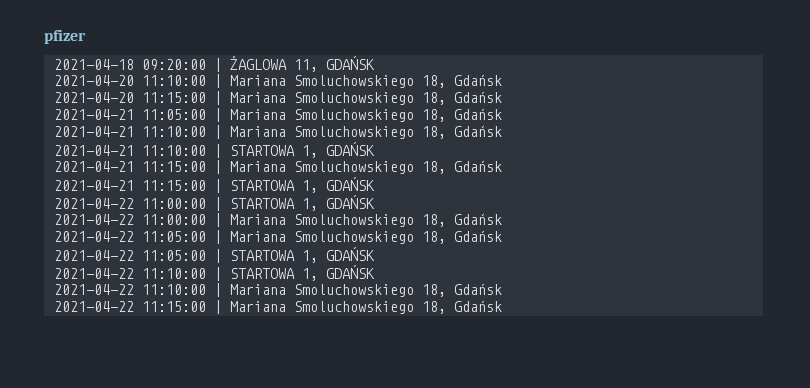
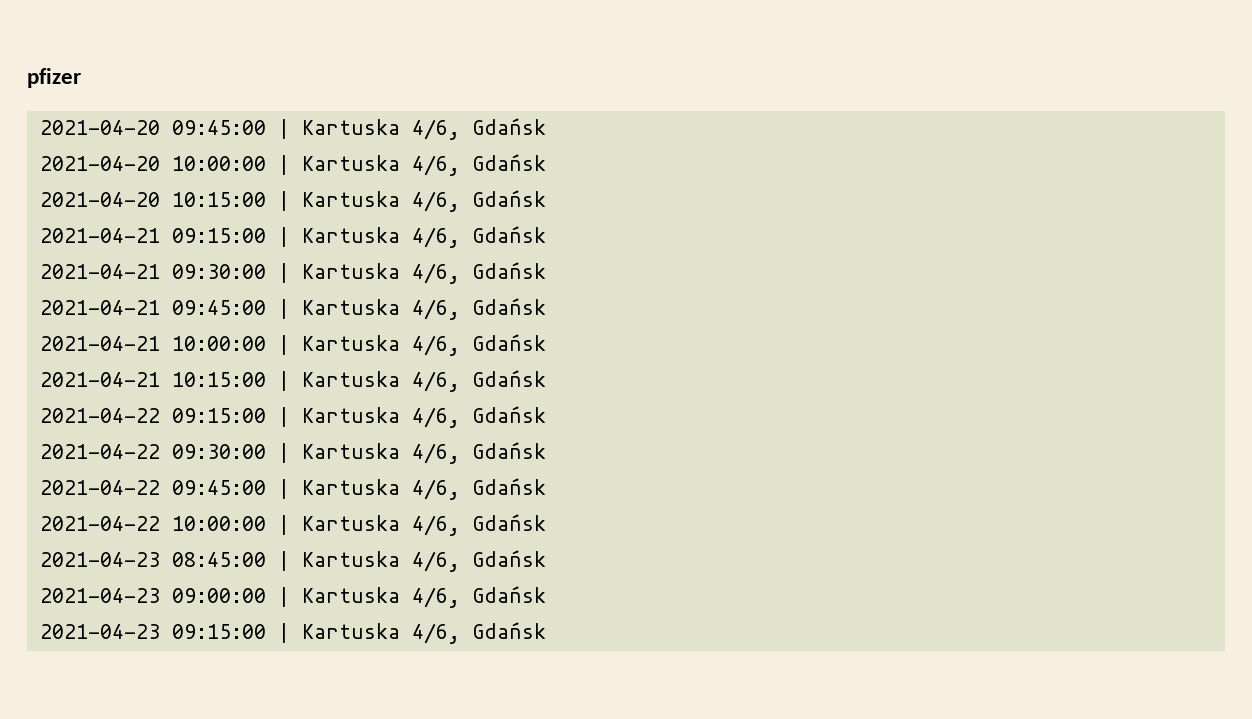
[53,56,375,72] [53,74,502,88] [53,91,502,105] [53,108,502,122] [53,125,502,139] [53,142,375,158] [53,160,502,174] [53,177,375,193] [53,195,375,211] [53,213,502,227] [53,230,502,244] [53,247,375,263] [53,265,375,281] [53,283,502,297] [53,300,446,314] 2021-04-18 09:20:00 | ŻAGLOWA 11, GDAŃSK // 2021-04-20 11:10:00 | Mariana Smoluchowskiego 18, Gdańsk // 2021-04-20 11:15:00 | Mariana Smoluchowskiego 18, Gdańsk // 2021-04-21 11:05:00 | Mariana Smoluchowskiego 18, Gdańsk // 2021-04-21 11:10:00 | Mariana Smoluchowskiego 18, Gdańsk // 2021-04-21 11:10:00 | STARTOWA 1, GDAŃSK // 2021-04-21 11:15:00 | Mariana Smoluchowskiego 18, Gdańsk // 2021-04-21 11:15:00 | STARTOWA 1, GDAŃSK // 2021-04-22 11:00:00 | STARTOWA 1, GDAŃSK // 2021-04-22 11:00:00 | Mariana Smoluchowskiego 18, Gdańsk // 2021-04-22 11:05:00 | Mariana Smoluchowskiego 18, Gdańsk // 2021-04-22 11:05:00 | STARTOWA 1, GDAŃSK // 2021-04-22 11:10:00 | STARTOWA 1, GDAŃSK // 2021-04-22 11:10:00 | Mariana Smoluchowskiego 18, Gdańsk // 2021-04-22 11:15:00 | Mariana Smoluchowskiego 18, -> [39,118,546,140] [39,154,546,176] [39,190,546,212] [39,226,546,248] [39,262,546,284] [39,298,546,320] [39,334,546,356] [39,370,546,392] [39,406,546,428] [39,442,546,464] [39,478,546,500] [39,514,546,536] [39,550,546,572] [39,586,546,608] [39,623,460,644] 2021-04-20 09:45:00 | Kartuska 4/6, Gdańsk // 2021-04-20 10:00:00 | Kartuska 4/6, Gdańsk // 2021-04-20 10:15:00 | Kartuska 4/6, Gdańsk // 2021-04-21 09:15:00 | Kartuska 4/6, Gdańsk // 2021-04-21 09:30:00 | Kartuska 4/6, Gdańsk // 2021-04-21 09:45:00 | Kartuska 4/6, Gdańsk // 2021-04-21 10:00:00 | Kartuska 4/6, Gdańsk // 2021-04-21 10:15:00 | Kartuska 4/6, Gdańsk // 2021-04-22 09:15:00 | Kartuska 4/6, Gdańsk // 2021-04-22 09:30:00 | Kartuska 4/6, Gdańsk // 2021-04-22 09:45:00 | Kartuska 4/6, Gdańsk // 2021-04-22 10:00:00 | Kartuska 4/6, Gdańsk // 2021-04-23 08:45:00 | Kartuska 4/6, Gdańsk // 2021-04-23 09:00:00 | Kartuska 4/6, Gdańsk // 2021-04-23 09:15:00 | Kartuska 4/6,

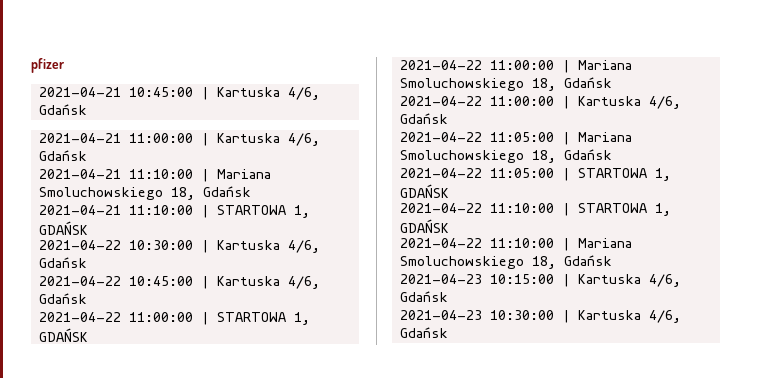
[39,118,546,140] [39,154,546,176] [39,190,546,212] [39,226,546,248] [39,262,546,284] [39,298,546,320] [39,334,546,356] [39,370,546,392] [39,406,546,428] [39,442,546,464] [39,478,546,500] [39,514,546,536] [39,550,546,572] [39,586,546,608] [39,622,546,644] 2021-04-20 09:45:00 | Kartuska 4/6, Gdańsk // 2021-04-20 10:00:00 | Kartuska 4/6, Gdańsk // 2021-04-20 10:15:00 | Kartuska 4/6, Gdańsk // 2021-04-21 09:15:00 | Kartuska 4/6, Gdańsk // 2021-04-21 09:30:00 | Kartuska 4/6, Gdańsk // 2021-04-21 09:45:00 | Kartuska 4/6, Gdańsk // 2021-04-21 10:00:00 | Kartuska 4/6, Gdańsk // 2021-04-21 10:15:00 | Kartuska 4/6, Gdańsk // 2021-04-22 09:15:00 | Kartuska 4/6, Gdańsk // 2021-04-22 09:30:00 | Kartuska 4/6, Gdańsk // 2021-04-22 09:45:00 | Kartuska 4/6, Gdańsk // 2021-04-22 10:00:00 | Kartuska 4/6, Gdańsk // 2021-04-23 08:45:00 | Kartuska 4/6, Gdańsk // 2021-04-23 09:00:00 | Kartuska 4/6, Gdańsk // 2021-04-23 09:15:00 | Kartuska 4/6, Gdańsk -> [39,87,321,100] [39,104,88,115] [39,133,321,146] [39,150,88,161] [39,169,272,182] [39,186,252,200] [39,205,311,218] [39,221,89,235] [39,240,321,253] [39,257,88,268] [39,276,321,289] [39,293,88,304] [39,312,311,325] [39,328,89,342] [400,60,633,73] [400,77,613,91] [400,96,682,109] [400,113,449,124] [400,132,633,145] [400,149,613,163] [400,168,672,181] [400,184,450,198] [400,203,672,216] [400,219,450,233] [400,238,633,251] [400,255,613,269] [400,274,682,287] [400,291,449,302] [400,310,682,323] [400,327,449,338] 2021-04-21 10:45:00 | Kartuska 4/6, Gdańsk // 2021-04-21 11:00:00 | Kartuska 4/6, Gdańsk // 2021-04-21 11:10:00 | Mariana Smoluchowskiego 18, Gdańsk // 2021-04-21 11:10:00 | STARTOWA 1, GDAŃSK // 2021-04-22 10:30:00 | Kartuska 4/6, Gdańsk // 2021-04-22 10:45:00 | Kartuska 4/6, Gdańsk // 2021-04-22 11:00:00 | STARTOWA 1, GDAŃSK // 2021-04-22 11:00:00 | Mariana Smoluchowskiego 18, Gdańsk // 2021-04-22 11:00:00 | Kartuska 4/6, Gdańsk // 2021-04-22 11:05:00 | Mariana Smoluchowskiego 18, Gdańsk // 2021-04-22 11:05:00 | STARTOWA 1, GDAŃSK // 2021-04-22 11:10:00 | STARTOWA 1, GDAŃSK // 2021-04-22 11:10:00 | Mariana Smoluchowskiego 18, Gdańsk // 2021-04-23 10:15:00 | Kartuska 4/6, Gdańsk // 2021-04-23 10:30:00 | Kartuska 4/6, Gdańsk

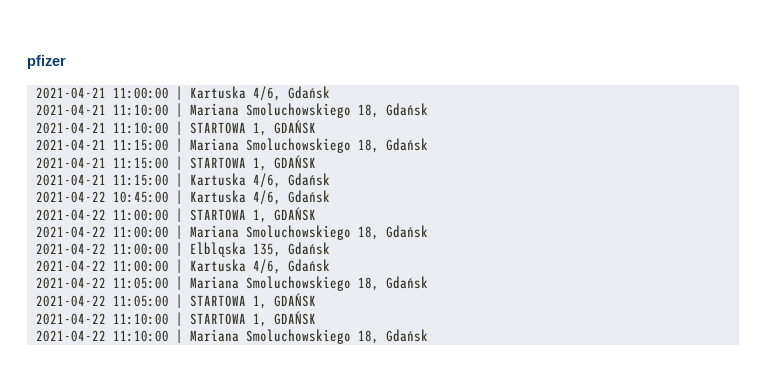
[39,87,321,100] [39,104,88,115] // 2021-04-21 10:45:00 | Kartuska 4/6, Gdańsk -> (66, 62) none
[39,240,194,250] 2021-04-22 10:30:00 -> [35,138,428,153] [35,155,316,171] [35,174,169,186] 2021-04-21 11:15:00 | Mariana Smoluchowskiego 18, Gdańsk // 2021-04-21 11:15:00 | STARTOWA 1, GDAŃSK // 2021-04-21 11:15:00
(613, 82) none -> [35,242,330,257] // 2021-04-22 11:00:00 | Elbląska 135, Gdańsk
[400,274,682,287] [400,291,449,302] [400,310,682,323] [400,327,449,338] // 2021-04-23 10:15:00 | Kartuska 4/6, Gdańsk // 2021-04-23 10:30:00 | Kartuska 4/6, Gdańsk -> (428, 335) none

